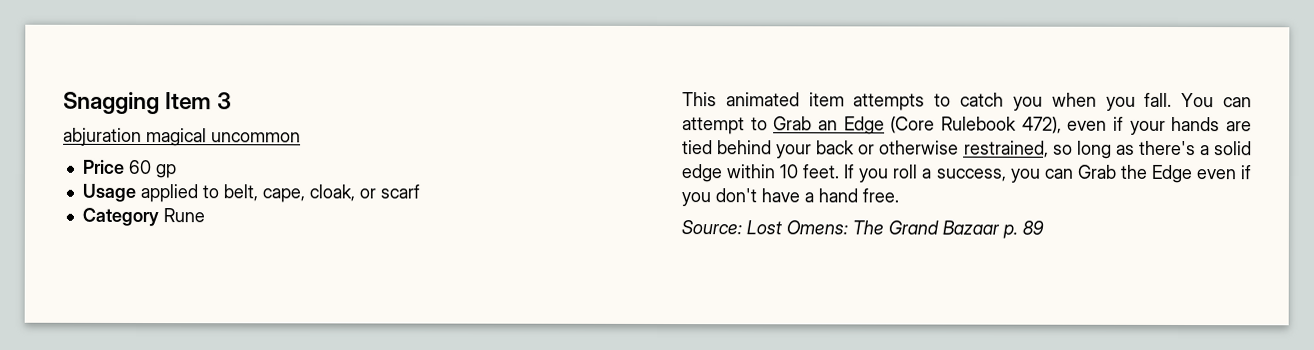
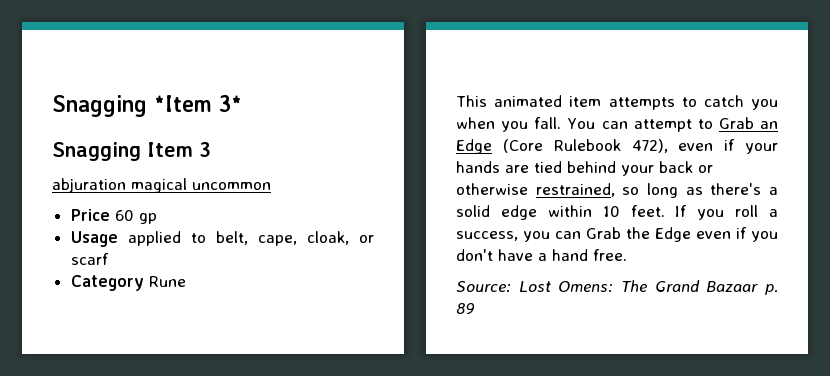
[63,91,160,115] Snagging -> [52,95,242,117] [52,142,141,161] Snagging *Item 3* // Snagging

